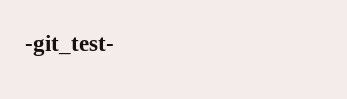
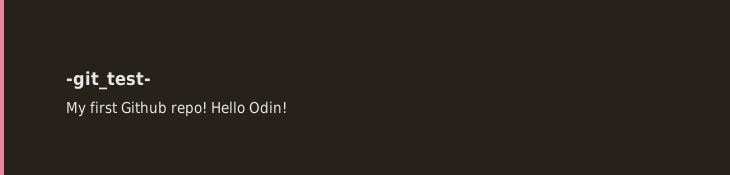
(114, 45) none -> [66,101,288,117] // My first Github repo! Hello Odin!

